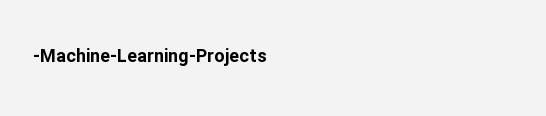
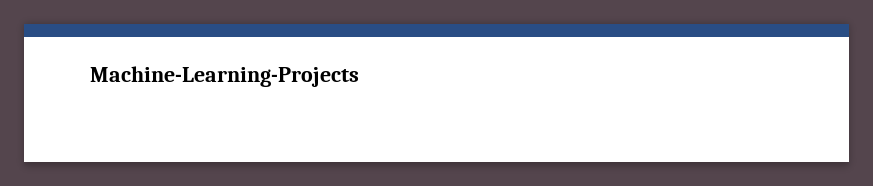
[33,48,267,66] -Machine-Learning-Projects -> [90,66,359,87] Machine-Learning-Projects

